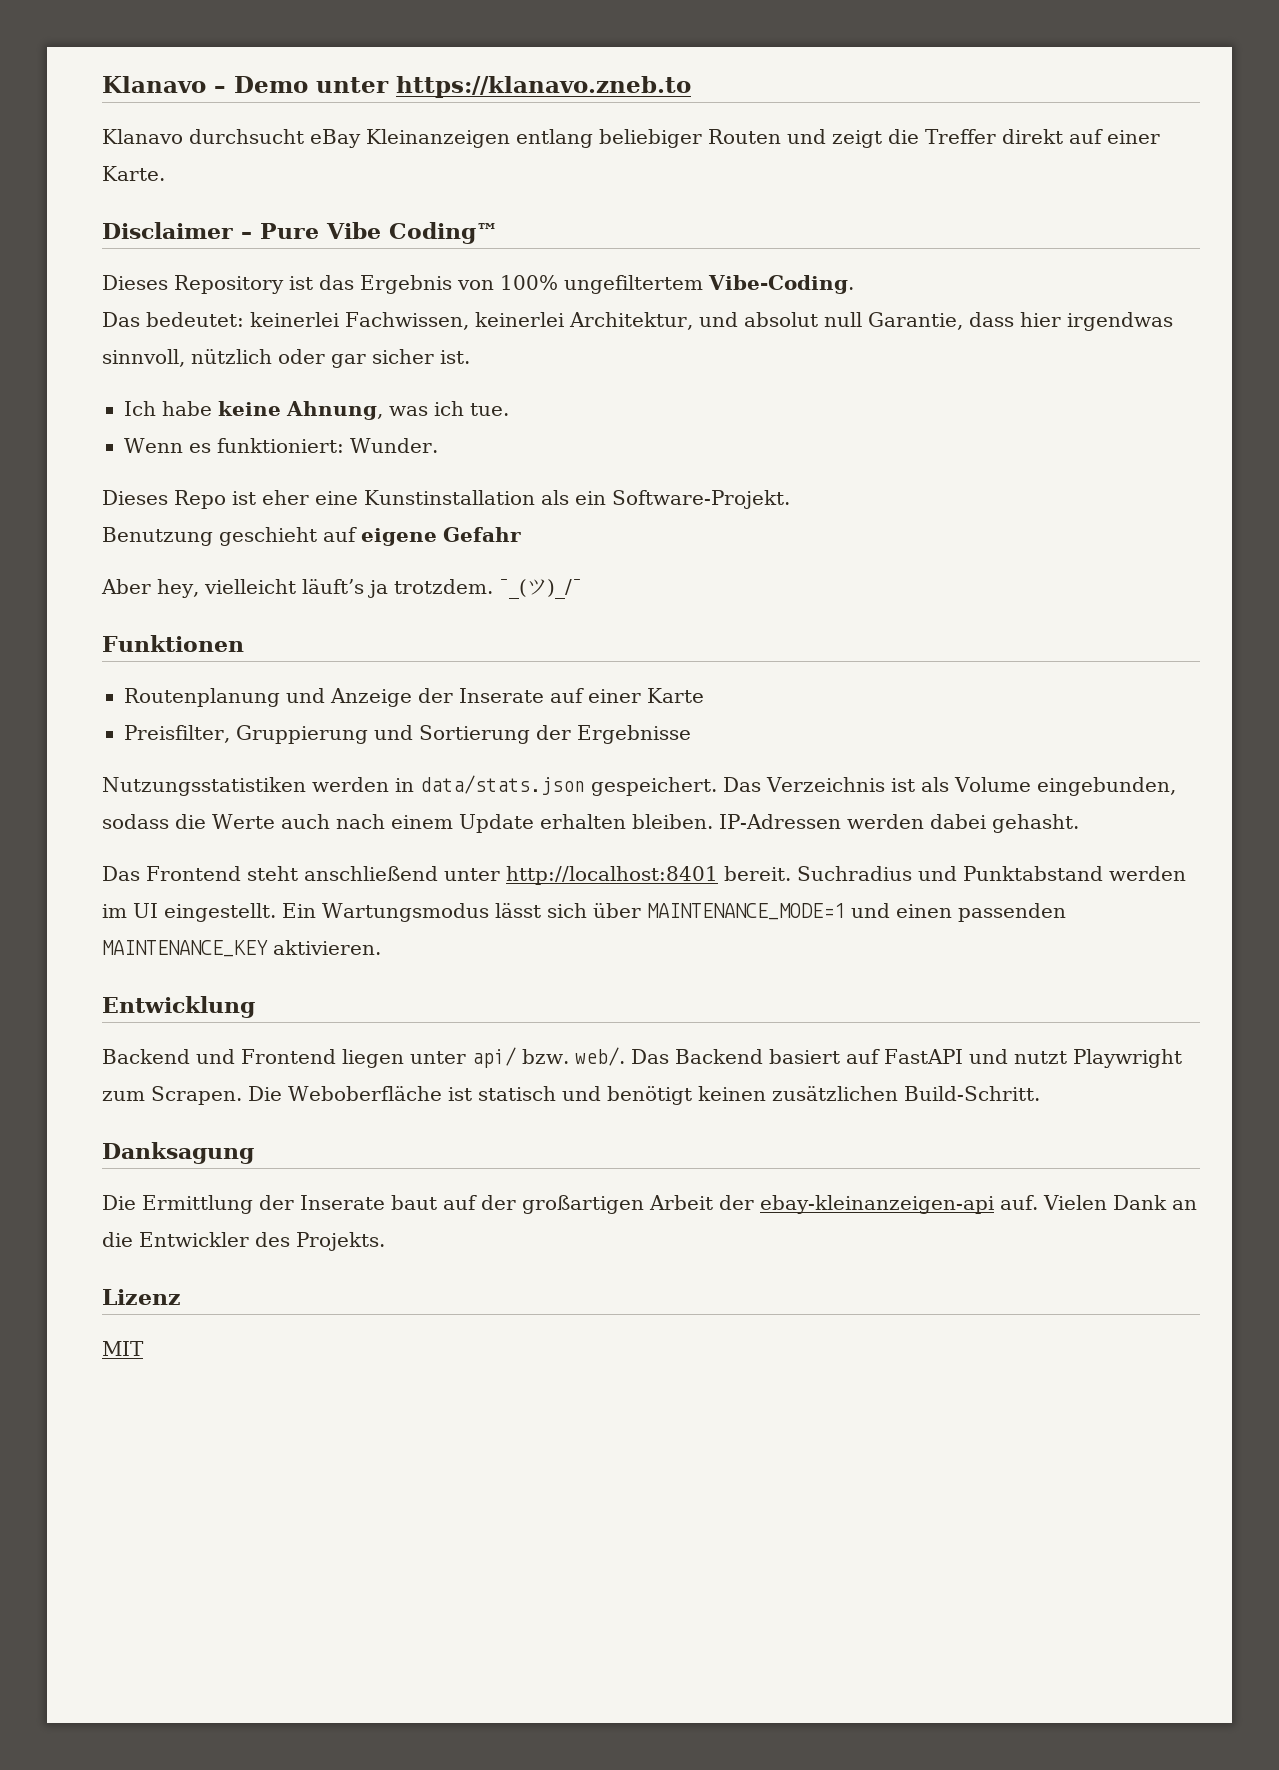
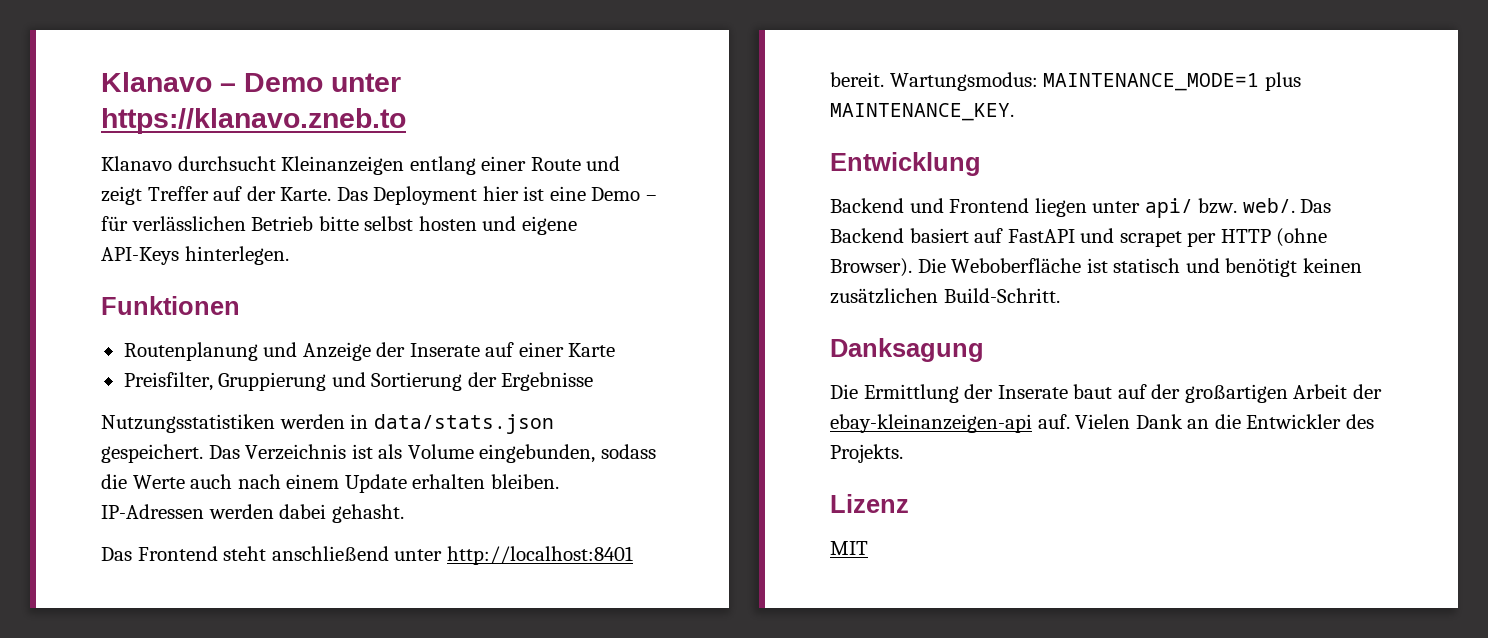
[310,129,361,148] eBay -> (276, 163) none
[599,129,1160,148] [102,166,165,181] [102,222,498,244] [102,275,854,294] [102,312,1173,331] [102,349,470,368] [124,401,509,420] [124,438,438,453] [102,490,790,509] [102,527,521,546] [101,579,582,599] beliebiger Routen und zeigt die Treffer direkt auf einer Karte. // Disclaimer – Pure Vibe Coding™ // Dieses Repository ist das Ergebnis von 100% ungefiltertem Vibe-Coding. // Das bedeutet: keinerlei Fachwissen, keinerlei Architektur, und absolut null Garantie, dass hier irgendwas sinnvoll, nützlich oder gar sicher ist. // Ich habe keine Ahnung, was ich tue. // Wenn es funktioniert: Wunder. // Dieses Repo ist eher eine Kunstinstallation als ein Software-Projekt. // Benutzung geschieht auf eigene Gefahr // Aber hey, vielleicht läuft’s ja trotzdem. ¯_(ツ)_/¯ -> [481,156,621,171] [101,186,657,205] [101,216,577,235] [101,246,289,265] einer Route und zeigt Treffer auf der Karte. Das Deployment hier ist eine Demo – für verlässlichen Betrieb bitte selbst hosten und eigene API-Keys hinterlegen.
[797,866,1186,881] [102,903,1066,922] [102,940,381,957] Suchradius und Punktabstand werden im UI eingestellt. Ein Wartungsmodus lässt sich über MAINTENANCE_MODE=1 und einen passenden MAINTENANCE_KEY aktivieren. -> [889,72,1301,91] [830,103,1014,121] Wartungsmodus: MAINTENANCE_MODE=1 plus MAINTENANCE_KEY.
[1013,1049,1182,1068] [102,1086,242,1105] nutzt Playwright zum Scrapen. -> [1119,228,1328,247] [830,258,912,277] scrapet per HTTP (ohne Browser).

